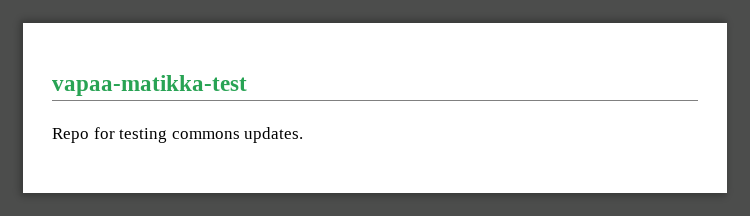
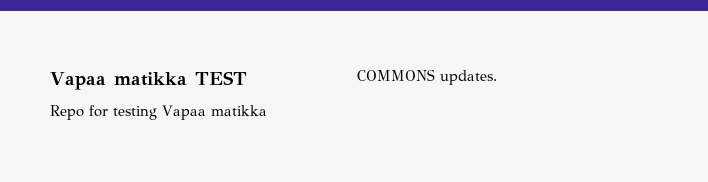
[52,75,247,96] vapaa-matikka-test -> [50,71,247,90] Vapaa matikka TEST
[171,131,240,139] commons -> [162,105,267,120] [357,69,435,81] Vapaa matikka COMMONS

